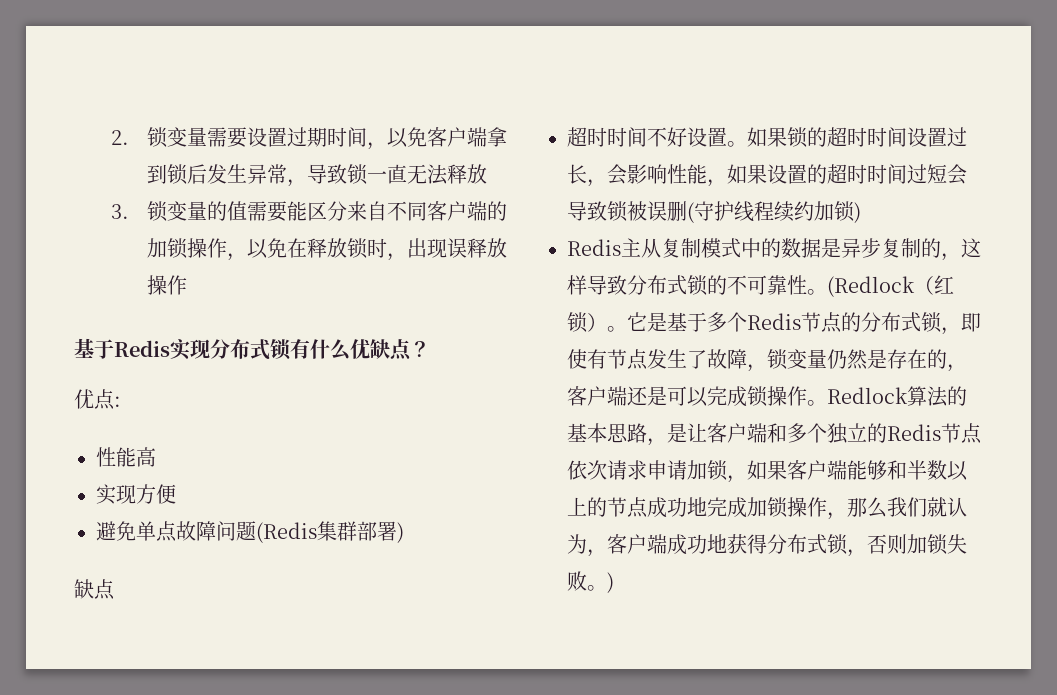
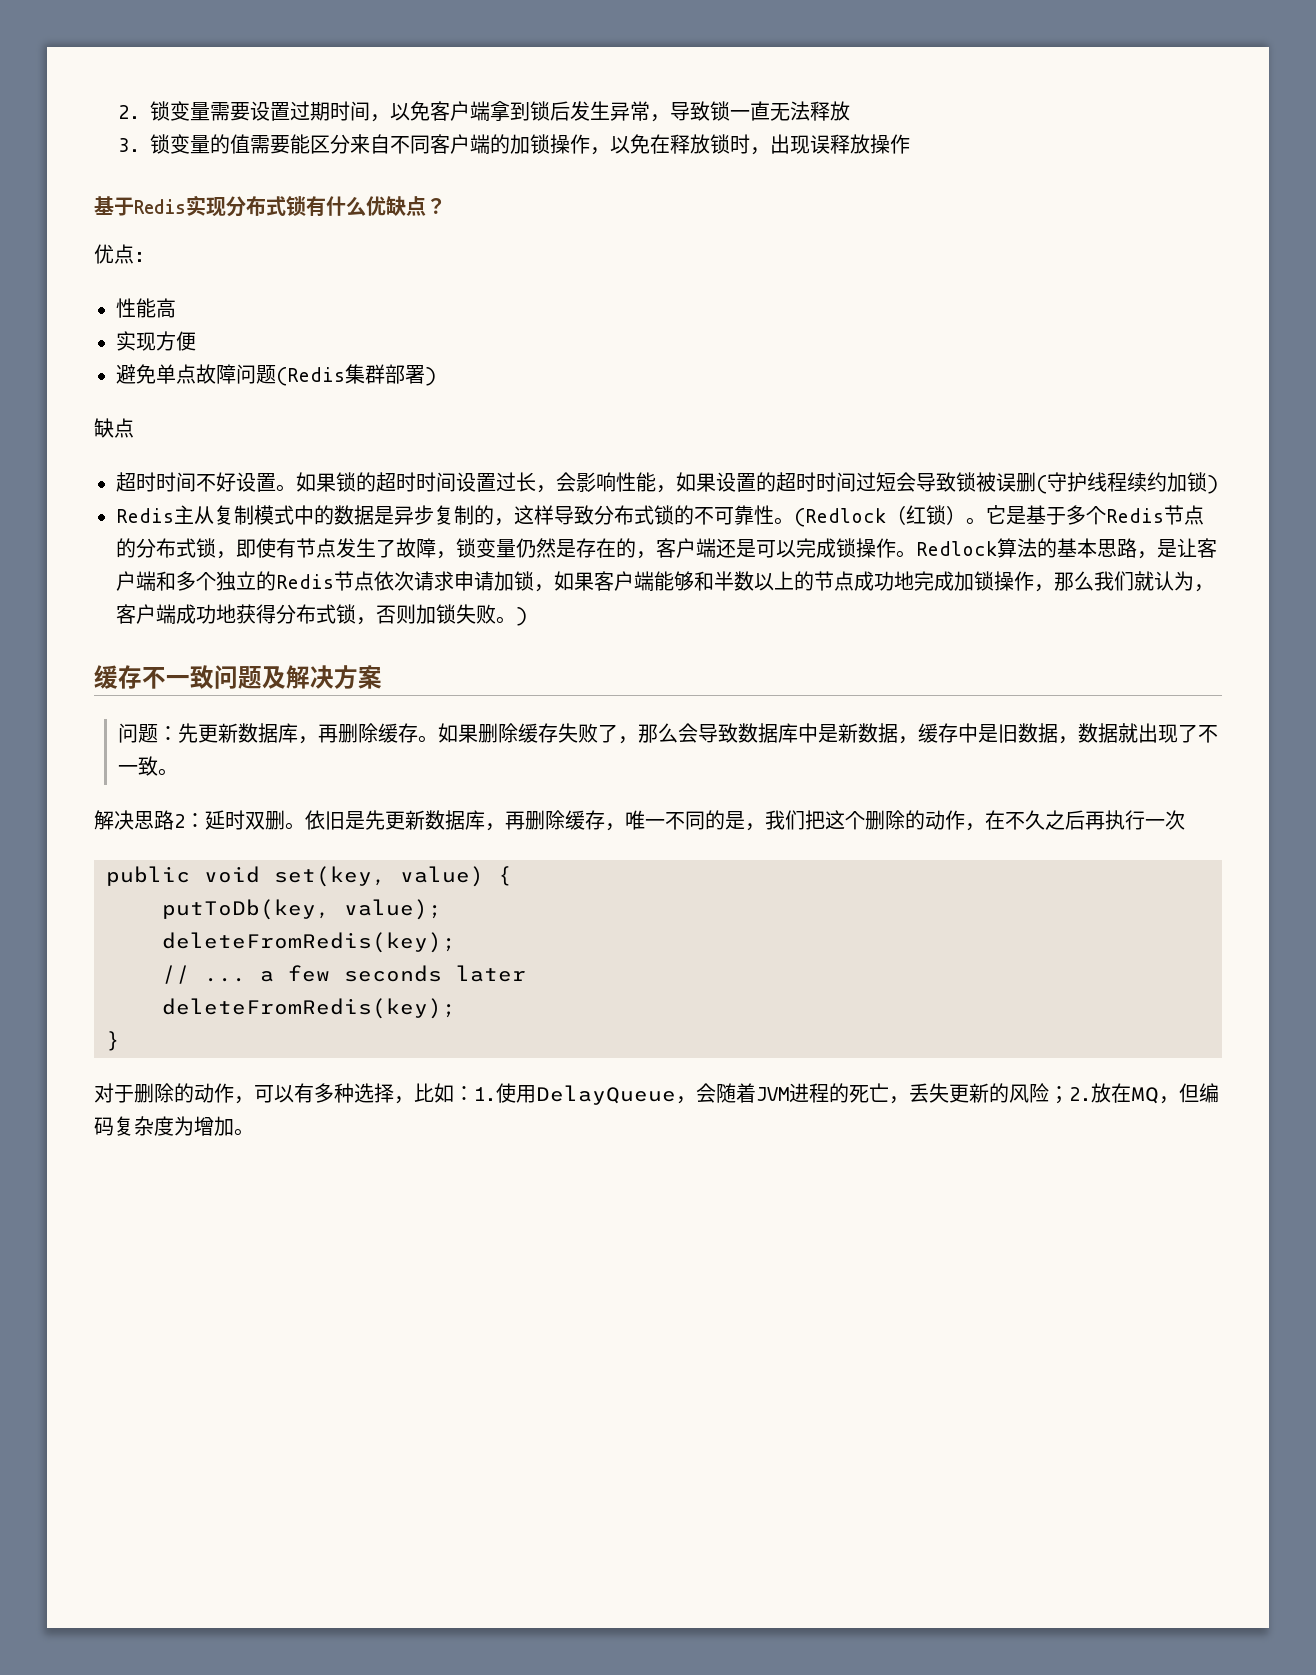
(614, 582) none -> [94,665,382,689] [117,723,1218,744] [117,756,178,776] [94,810,1185,831] [106,866,512,887] [162,899,442,920] [162,932,456,953] [162,965,526,984] [162,998,456,1019] [106,1031,120,1051] [94,1083,1219,1105] [94,1116,254,1136] // 缓存不一致问题及解决方案 // 问题：先更新数据库，再删除缓存。如果删除缓存失败了，那么会导致数据库中是新数据，缓存中是旧数据，数据就出现了不一致。 // 解决思路2：延时双删。依旧是先更新数据库，再删除缓存，唯一不同的是，我们把这个删除的动作，在不久之后再执行一次 // public void set(key, value) { // putToDb(key, value); // deleteFromRedis(key); // // ... a few seconds later // deleteFromRedis(key); // } // 对于删除的动作，可以有多种选择，比如：1.使用DelayQueue，会随着JVM进程的死亡，丢失更新的风险；2.放在MQ，但编码复杂度为增加。

